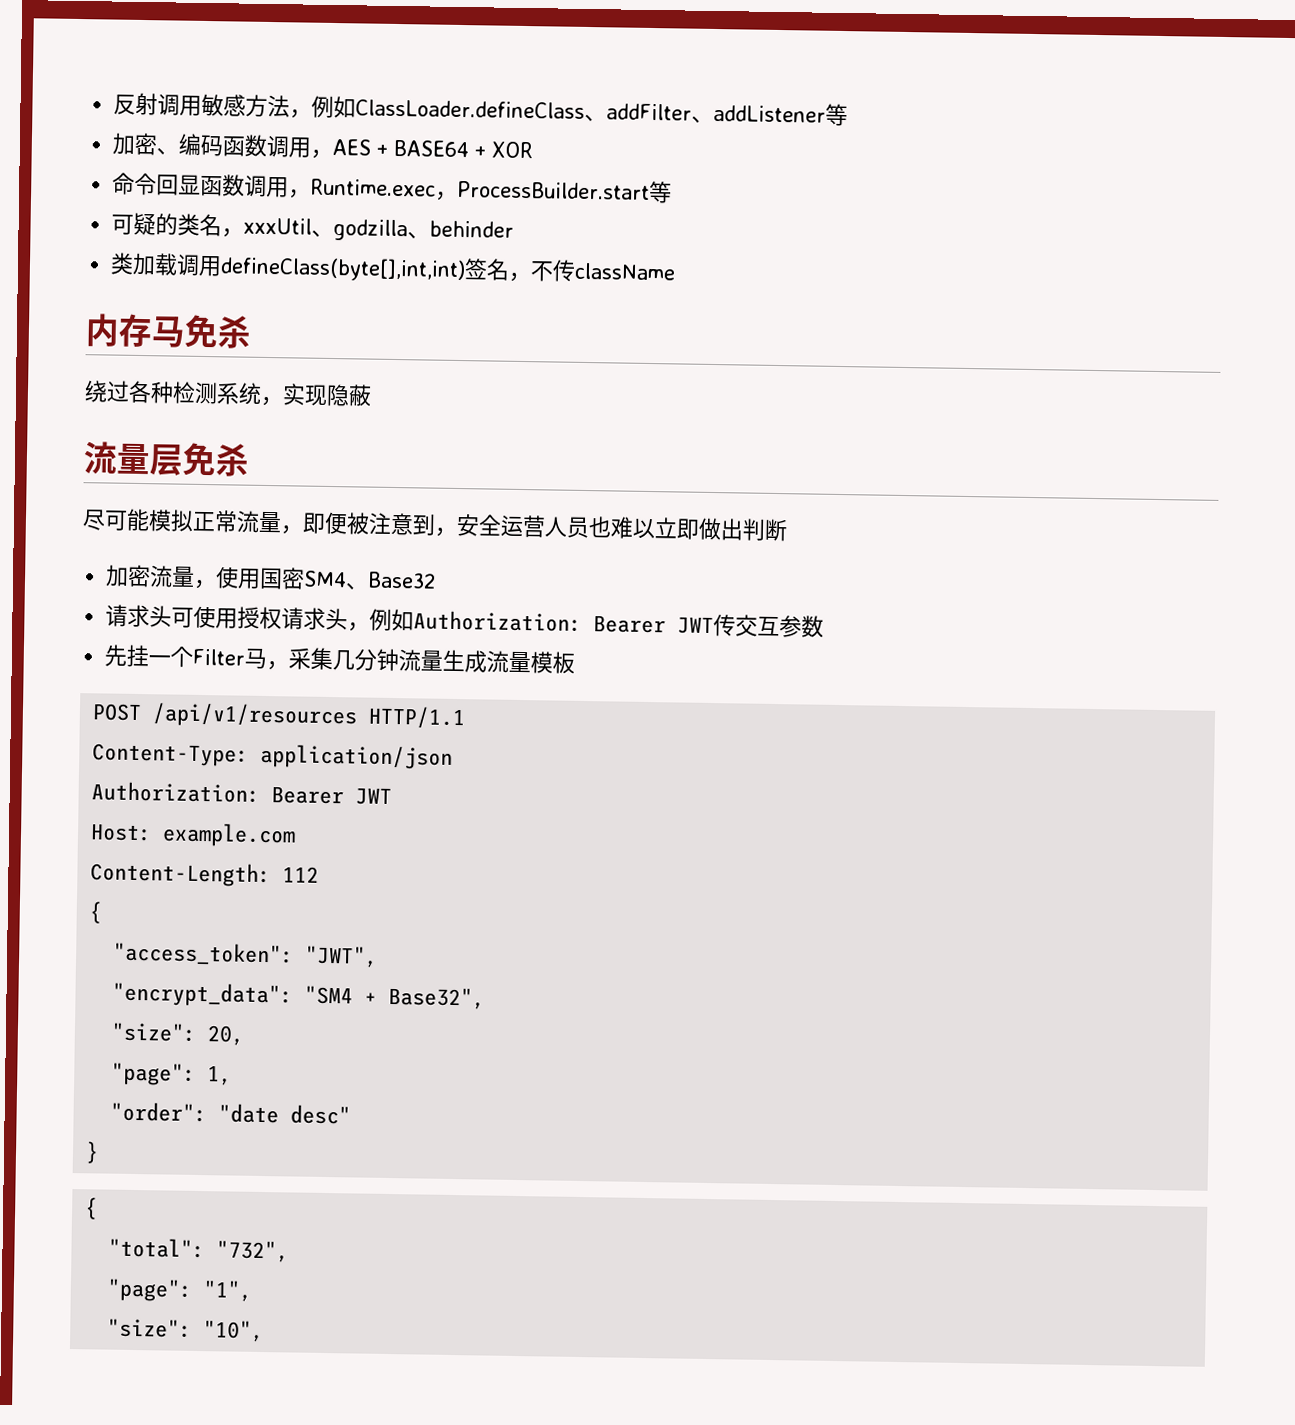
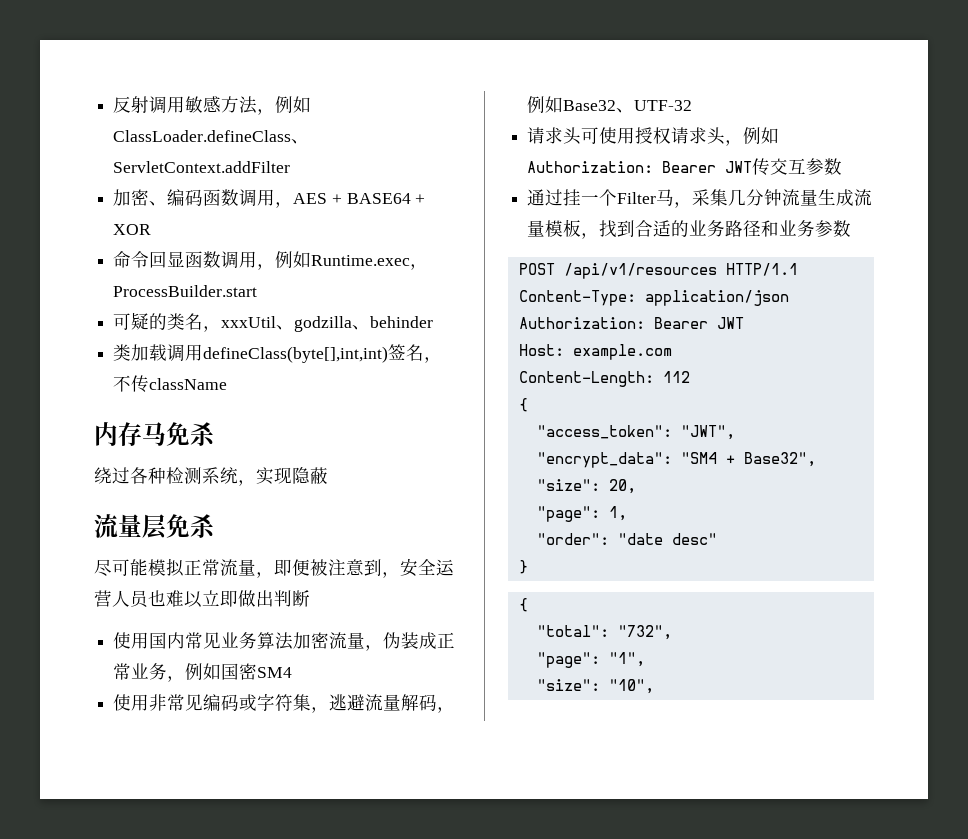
[606,103,849,127] addFilter、addListener等 -> [113,161,291,173] ServletContext.addFilter
(312, 194) none -> [275,251,312,268] 例如
[649,180,673,204] 等 -> (258, 291) none
[105,564,437,590] 加密流量，使用国密SM4、Base32 -> [113,632,456,651] [113,663,293,682] [113,693,456,713] [527,96,693,113] 使用国内常见业务算法加密流量，伪装成正常业务，例如国密SM4 // 使用非常见编码或字符集，逃避流量解码，例如Base32、UTF-32
[104,644,128,667] 先 -> [527,189,564,206] 通过
(576, 662) none -> [581,220,852,239] ，找到合适的业务路径和业务参数

